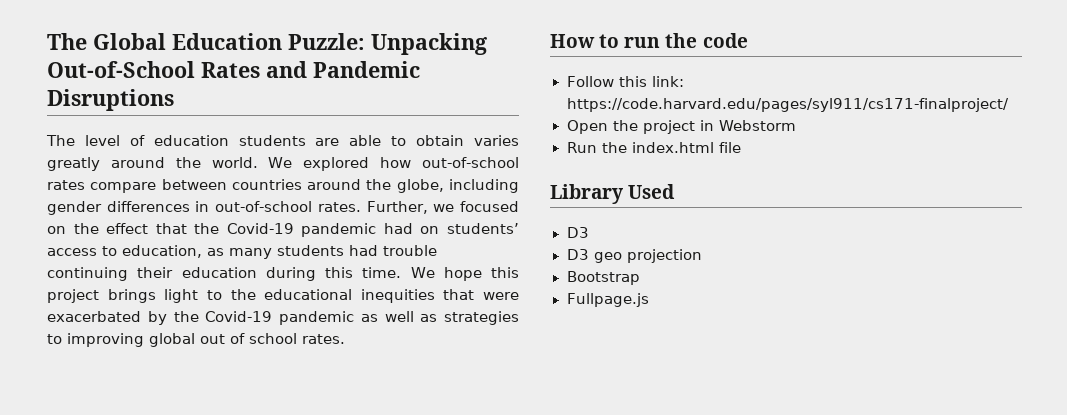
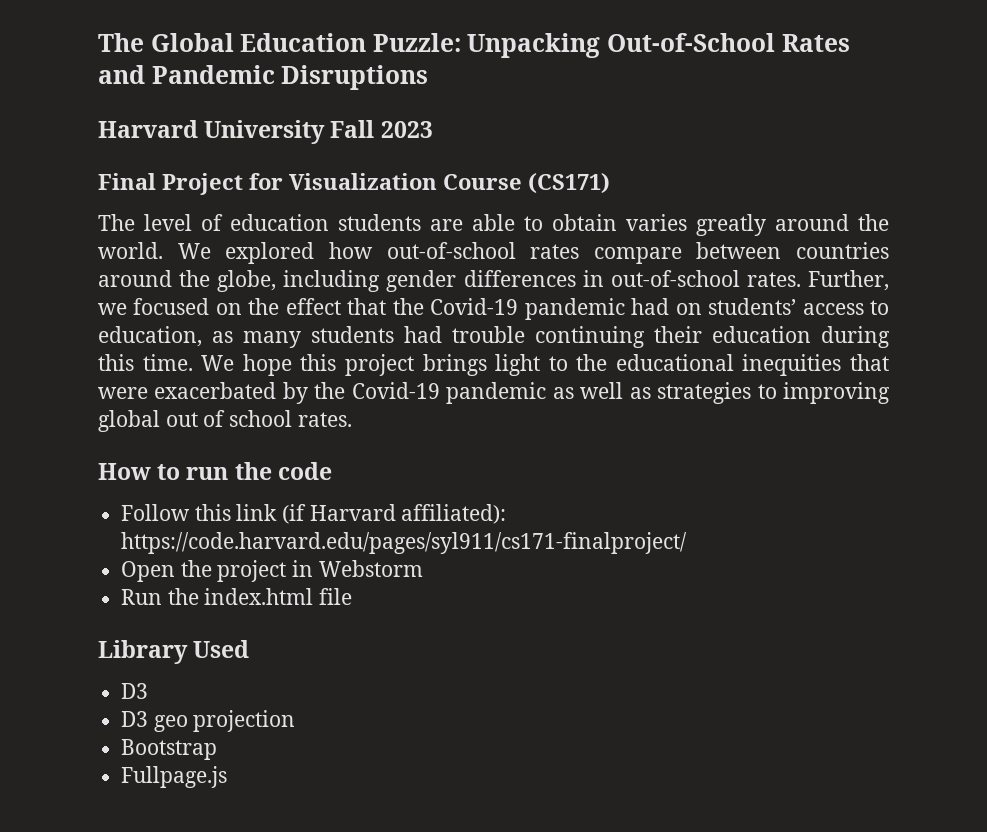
(174, 100) none -> [98,120,433,144] [98,173,610,195] // Harvard University Fall 2023 // Final Project for Visualization Course (CS171)
[651,76,684,87] link: -> [236,504,507,524] link (if Harvard affiliated):

